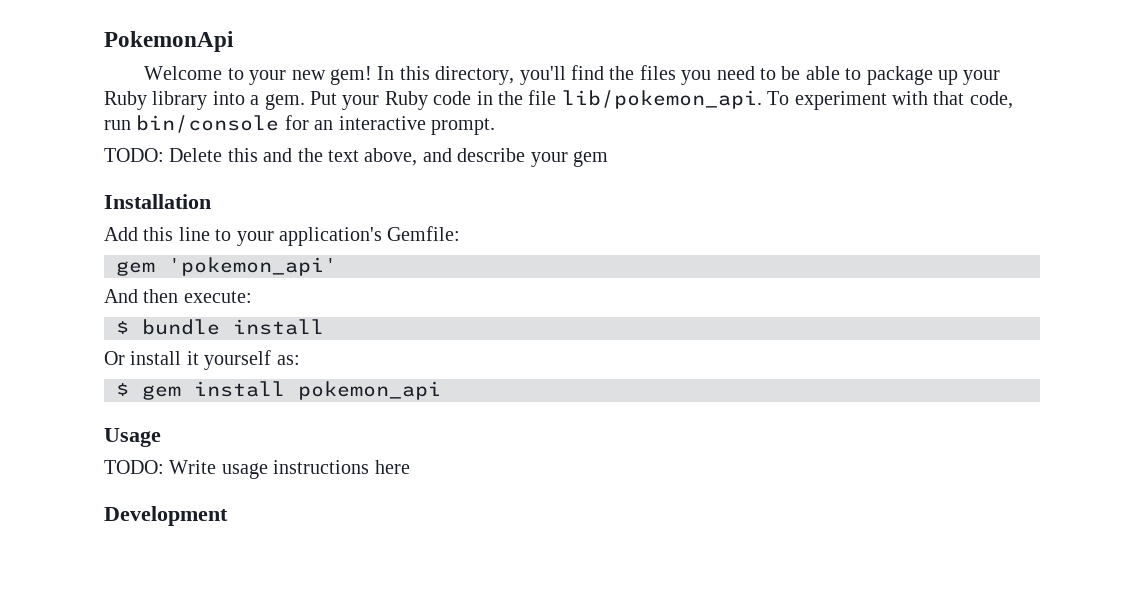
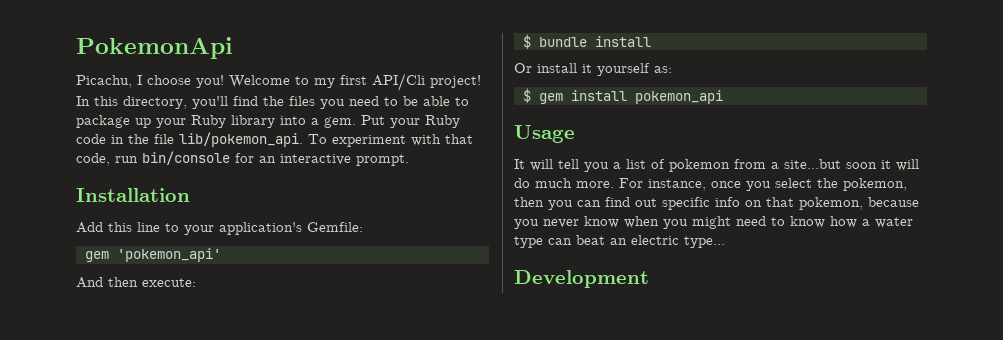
[144,66,373,85] Welcome to your new gem! -> [76,73,481,91] Picachu, I choose you! Welcome to my first API/Cli project!
[104,148,608,167] // TODO: Delete this and the text above, and describe your gem -> (409, 160) none
[104,460,410,479] TODO: Write usage instructions here -> [514,159,919,172] [514,178,907,191] [514,197,919,210] [514,216,913,229] [514,235,725,248] It will tell you a list of pokemon from a site...but soon it will do much more. For instance, once you select the pokemon, then you can find out specific info on that pokemon, because you never know when you might need to know how a water type can beat an electric type...

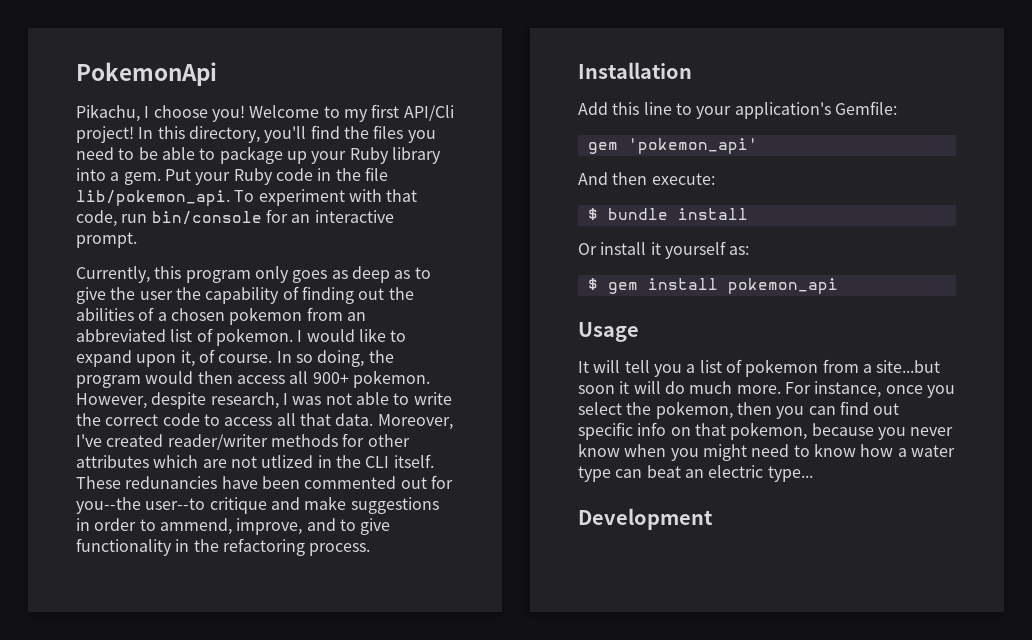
[76,75,132,88] Picachu, -> [76,104,140,122] Pikachu,
(409, 160) none -> [76,266,431,283] [76,286,414,304] [76,307,366,325] [76,328,407,346] [76,349,394,367] [76,370,430,388] [76,392,452,409] [76,413,453,430] [76,433,410,450] [76,454,434,468] [76,475,453,489] [76,496,439,514] [76,518,391,535] [76,538,371,556] // Currently, this program only goes as deep as to give the user the capability of finding out the abilities of a chosen pokemon from an abbreviated list of pokemon. I would like to expand upon it, of course. In so doing, the program would then access all 900+ pokemon. However, despite research, I was not able to write the correct code to access all that data. Moreover, I've created reader/writer methods for other attributes which are not utlized in the CLI itself. These redunancies have been commented out for you--the user--to critique and make suggestions in order to ammend, improve, and to give functionality in the refactoring process.

